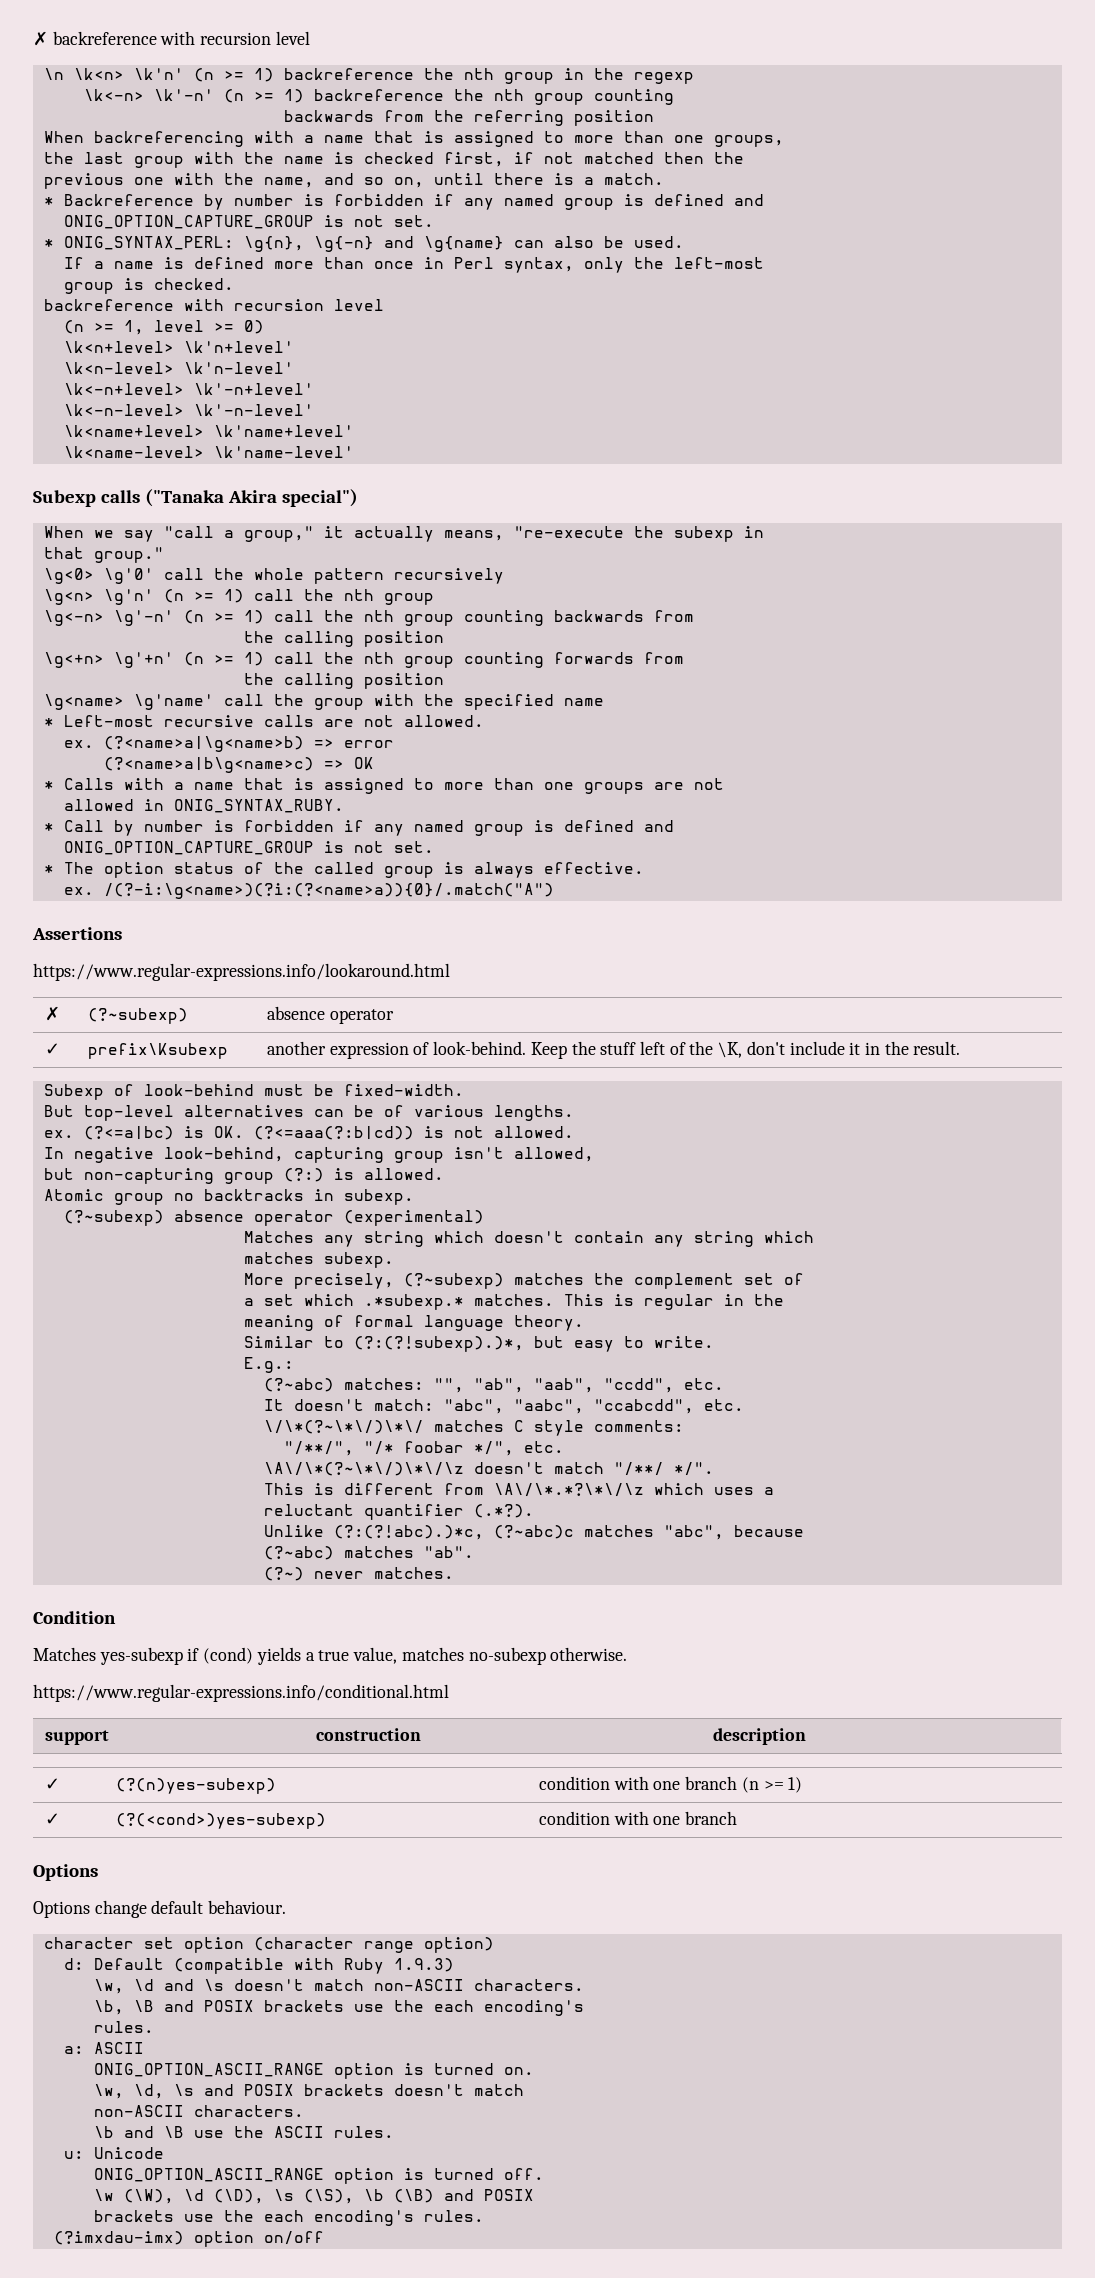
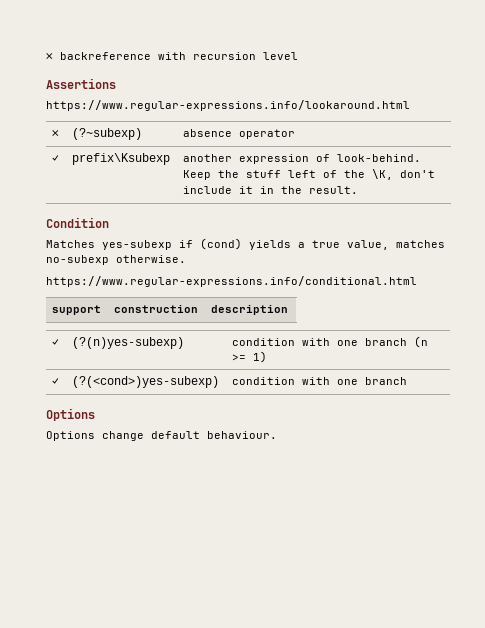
[43,68,694,84] [83,89,674,105] [283,110,654,126] [43,131,784,147] [43,152,744,168] [43,173,664,189] [43,194,764,210] [63,215,434,229] [43,236,684,252] [63,257,764,273] [63,278,234,294] [43,299,384,311] [63,320,264,335] [63,341,294,353] [63,362,294,374] [63,383,314,395] [63,404,314,416] [63,425,354,437] [63,446,354,458] [33,489,358,507] [43,526,764,542] [43,547,164,563] [43,568,504,584] [43,589,434,605] [43,610,694,626] [243,631,444,647] [43,652,684,668] [243,673,444,689] [43,694,604,710] [43,715,484,727] [63,736,394,752] [103,757,374,773] [43,778,724,794] [63,799,344,813] [43,820,674,836] [63,841,434,855] [43,862,644,878] [63,883,554,899] // \n \k<n> \k'n' (n >= 1) backreference the nth group in the regexp // \k<-n> \k'-n' (n >= 1) backreference the nth group counting // backwards from the referring position // When backreferencing with a name that is assigned to more than one groups, // the last group with the name is checked first, if not matched then the // previous one with the name, and so on, until there is a match. // * Backreference by number is forbidden if any named group is defined and // ONIG_OPTION_CAPTURE_GROUP is not set. // * ONIG_SYNTAX_PERL: \g{n}, \g{-n} and \g{name} can also be used. // If a name is defined more than once in Perl syntax, only the left-most // group is checked. // backreference with recursion level // (n >= 1, level >= 0) // \k<n+level> \k'n+level' // \k<n-level> \k'n-level' // \k<-n+level> \k'-n+level' // \k<-n-level> \k'-n-level' // \k<name+level> \k'name+level' // \k<name-level> \k'name-level' // Subexp calls ("Tanaka Akira special") // When we say "call a group," it actually means, "re-execute the subexp in // that group." // \g<0> \g'0' call the whole pattern recursively // \g<n> \g'n' (n >= 1) call the nth group // \g<-n> \g'-n' (n >= 1) call the nth group counting backwards from // the calling position // \g<+n> \g'+n' (n >= 1) call the nth group counting forwards from // the calling position // \g<name> \g'name' call the group with the specified name // * Left-most recursive calls are not allowed. // ex. (?<name>a|\g<name>b) => error // (?<name>a|b\g<name>c) => OK // * Calls with a name that is assigned to more than one groups are not // allowed in ONIG_SYNTAX_RUBY. // * Call by number is forbidden if any named group is defined and // ONIG_OPTION_CAPTURE_GROUP is not set. // * The option status of the called group is always effective. // ex. /(?-i:\g<name>)(?i:(?<name>a)){0}/.match("A") -> (298, 56) none
[43,1084,464,1100] [43,1105,574,1121] [43,1126,574,1140] [43,1147,594,1163] [43,1168,444,1184] [43,1189,414,1205] [63,1210,484,1226] [243,1231,814,1247] [243,1252,394,1268] [243,1273,804,1289] [243,1294,784,1310] [243,1315,584,1331] [243,1336,714,1352] [243,1357,294,1373] [263,1378,724,1393] [263,1399,744,1414] [263,1420,684,1436] [283,1441,564,1456] [263,1462,714,1476] [263,1483,774,1497] [263,1504,534,1520] [263,1525,804,1540] [263,1546,474,1560] [263,1567,454,1581] // Subexp of look-behind must be fixed-width. // But top-level alternatives can be of various lengths. // ex. (?<=a|bc) is OK. (?<=aaa(?:b|cd)) is not allowed. // In negative look-behind, capturing group isn't allowed, // but non-capturing group (?:) is allowed. // Atomic group no backtracks in subexp. // (?~subexp) absence operator (experimental) // Matches any string which doesn't contain any string which // matches subexp. // More precisely, (?~subexp) matches the complement set of // a set which .*subexp.* matches. This is regular in the // meaning of formal language theory. // Similar to (?:(?!subexp).)*, but easy to write. // E.g.: // (?~abc) matches: "", "ab", "aab", "ccdd", etc. // It doesn't match: "abc", "aabc", "ccabcdd", etc. // \/\*(?~\*\/)\*\/ matches C style comments: // "/**/", "/* foobar */", etc. // \A\/\*(?~\*\/)\*\/\z doesn't match "/**/ */". // This is different from \A\/\*.*?\*\/\z which uses a // reluctant quantifier (.*?). // Unlike (?:(?!abc).)*c, (?~abc)c matches "abc", because // (?~abc) matches "ab". // (?~) never matches. -> (359, 190) none
[43,1937,494,1953] [63,1958,454,1974] [93,1979,584,1994] [93,2000,584,2016] [93,2021,154,2033] [63,2042,144,2054] [93,2063,534,2079] [93,2084,524,2099] [93,2105,304,2117] [93,2126,394,2138] [63,2147,164,2159] [93,2168,544,2184] [93,2189,534,2204] [93,2210,484,2226] [53,2231,324,2247] // character set option (character range option) // d: Default (compatible with Ruby 1.9.3) // \w, \d and \s doesn't match non-ASCII characters. // \b, \B and POSIX brackets use the each encoding's // rules. // a: ASCII // ONIG_OPTION_ASCII_RANGE option is turned on. // \w, \d, \s and POSIX brackets doesn't match // non-ASCII characters. // \b and \B use the ASCII rules. // u: Unicode // ONIG_OPTION_ASCII_RANGE option is turned off. // \w (\W), \d (\D), \s (\S), \b (\B) and POSIX // brackets use the each encoding's rules. // (?imxdau-imx) option on/off -> (277, 435) none

